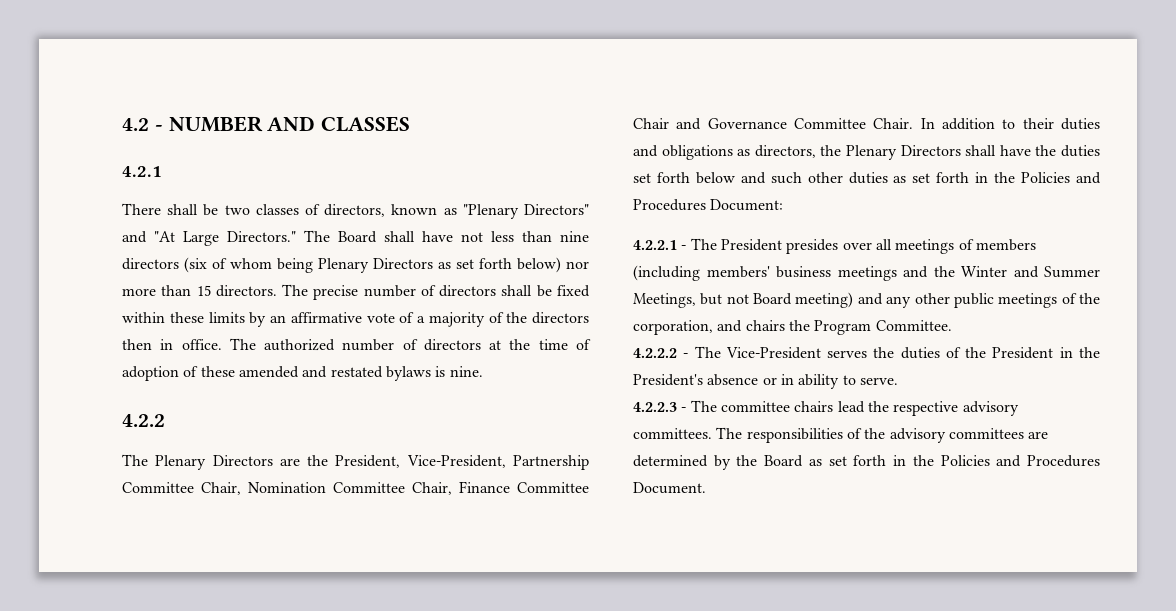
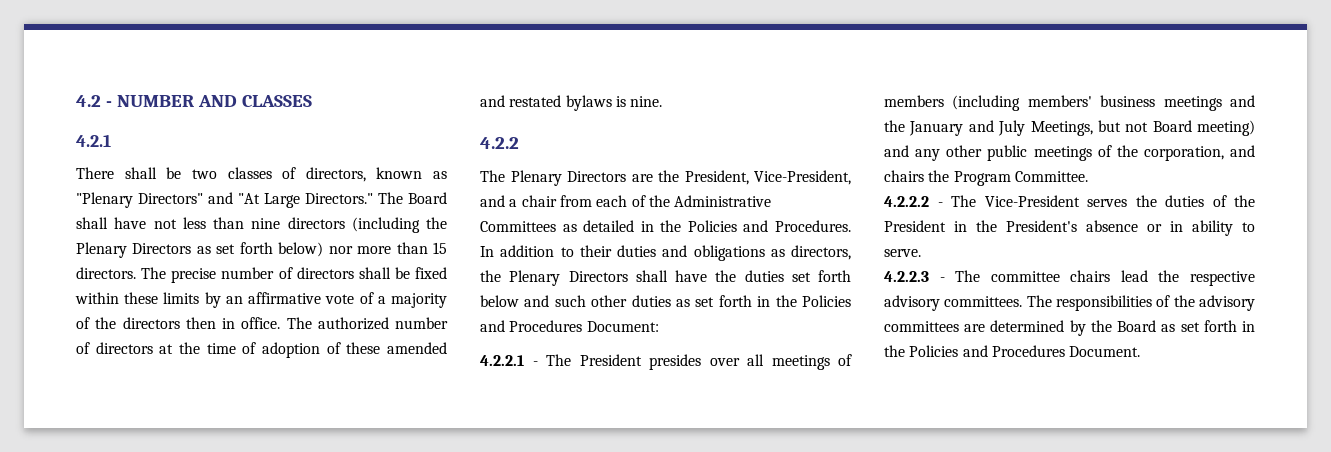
[184,257,313,273] (six of whom being -> [351,217,447,233] (including the
[513,455,589,470] [122,481,589,495] [633,118,914,130] Partnership Committee Chair, Nomination Committee Chair, Finance Committee Chair and Governance Committee Chair. -> [480,195,772,207] [480,220,851,232] and a chair from each of the Administrative Committees as detailed in the Policies and Procedures.
[961,266,1100,278] Winter and Summer -> [909,120,1026,136] January and July

